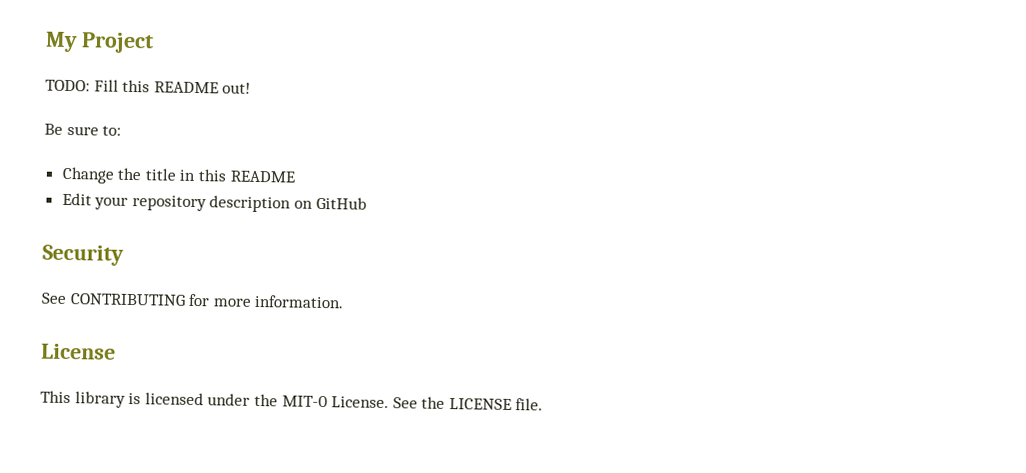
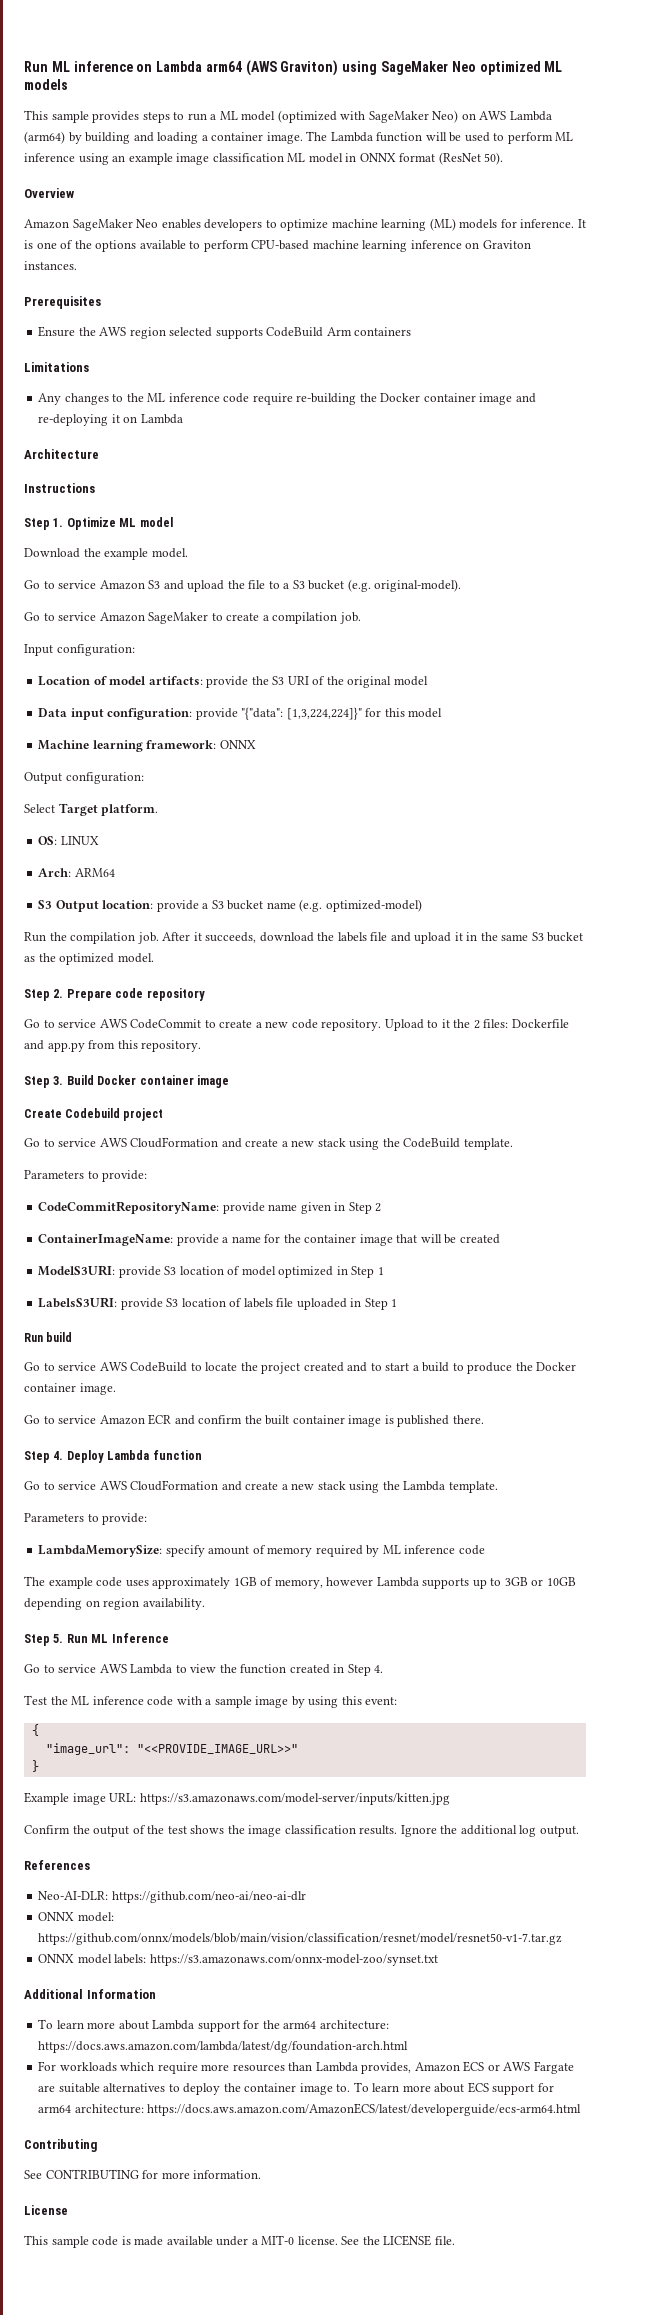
[45,31,154,54] [45,79,252,94] [44,123,122,136] [61,166,295,184] [61,192,367,213] [42,244,124,266] My Project // TODO: Fill this README out! // Be sure to: // Change the title in this README // Edit your repository description on GitHub // Security -> [24,60,563,76] [24,79,68,90] [24,110,552,123] [24,131,574,144] [24,152,504,165] [24,188,74,198] [24,218,586,231] [24,240,531,252] [24,261,77,270] [24,296,101,309] [38,326,412,339] [24,362,89,372] [38,393,536,405] [38,414,183,426] [24,449,99,459] [24,483,95,493] [24,517,173,530] [24,548,188,560] [24,579,462,592] [24,612,361,624] [24,644,135,656] [38,676,428,688] [38,707,443,720] [38,740,256,752] [24,772,144,784] [24,803,159,816] [38,836,99,845] [38,868,115,877] [38,899,422,912] [24,932,584,944] [24,953,154,965] [24,988,205,1001] [24,1019,569,1031] [24,1040,202,1052] [24,1075,229,1088] [24,1108,164,1121] [24,1137,513,1150] [24,1170,148,1182] [38,1201,382,1214] [38,1234,500,1246] [38,1265,384,1278] [38,1297,398,1310] [24,1332,73,1342] [24,1362,577,1374] [24,1383,116,1395] [24,1414,484,1427] [24,1450,202,1463] [24,1480,498,1493] [24,1513,148,1525] [38,1545,485,1557] [24,1576,576,1589] [24,1598,205,1610] [24,1633,169,1646] [24,1664,384,1676] [24,1695,398,1708] [31,1724,39,1736] [45,1743,298,1755] [31,1760,39,1772] [24,1792,450,1805] [24,1825,579,1837] [24,1860,90,1870] [38,1891,306,1903] [38,1912,114,1922] [38,1933,563,1945] [38,1954,438,1966] [24,1989,156,1999] [38,2019,389,2032] [38,2041,409,2053] [38,2061,574,2074] [38,2082,554,2095] [38,2103,582,2116] [24,2139,97,2152] Run ML inference on Lambda arm64 (AWS Graviton) using SageMaker Neo optimized ML models // This sample provides steps to run a ML model (optimized with SageMaker Neo) on AWS Lambda (arm64) by building and loading a container image. The Lambda function will be used to perform ML inference using an example image classification ML model in ONNX format (ResNet 50). // Overview // Amazon SageMaker Neo enables developers to optimize machine learning (ML) models for inference. It is one of the options available to perform CPU-based machine learning inference on Graviton instances. // Prerequisites // Ensure the AWS region selected supports CodeBuild Arm containers // Limitations // Any changes to the ML inference code require re-building the Docker container image and re-deploying it on Lambda // Architecture // Instructions // Step 1. Optimize ML model // Download the example model. // Go to service Amazon S3 and upload the file to a S3 bucket (e.g. original-model). // Go to service Amazon SageMaker to create a compilation job. // Input configuration: // Location of model artifacts: provide the S3 URI of the original model // Data input configuration: provide "{"data": [1,3,224,224]}" for this model // Machine learning framework: ONNX // Output configuration: // Select Target platform. // OS: LINUX // Arch: ARM64 // S3 Output location: provide a S3 bucket name (e.g. optimized-model) // Run the compilation job. After it succeeds, download the labels file and upload it in the same S3 bucket as the optimized model. // Step 2. Prepare code repository // Go to service AWS CodeCommit to create a new code repository. Upload to it the 2 files: Dockerfile and app.py from this repository. // Step 3. Build Docker container image // Create Codebuild project // Go to service AWS CloudFormation and create a new stack using the CodeBuild template. // Parameters to provide: // CodeCommitRepositoryName: provide name given in Step 2 // ContainerImageName: provide a name for the container image that will be created // ModelS3URI: provide S3 location of model optimized in Step 1 // LabelsS3URI: provide S3 location of labels file uploaded in Step 1 // Run build // Go to service AWS CodeBuild to locate the project created and to start a build to produce the Docker container image. // Go to service Amazon ECR and confirm the built container image is published there. // Step 4. Deploy Lambda function // Go to service AWS CloudFormation and create a new stack using the Lambda template. // Parameters to provide: // LambdaMemorySize: specify amount of memory required by ML inference code // The example code uses approximately 1GB of memory, however Lambda supports up to 3GB or 10GB depending on region availability. // Step 5. Run ML Inference // Go to service AWS Lambda to view the function created in Step 4. // Test the ML inference code with a sample image by using this event: // { // "image_url": "<<PROVIDE_IMAGE_URL>>" // } // Example image URL: https://s3.amazonaws.com/model-server/inputs/kitten.jpg // Confirm the output of the test shows the image classification results. Ignore the additional log output. // References // Neo-AI-DLR: https://github.com/neo-ai/neo-ai-dlr // ONNX model: https://github.com/onnx/models/blob/main/vision/classification/resnet/model/resnet50-v1-7.tar.gz // ONNX model labels: https://s3.amazonaws.com/onnx-model-zoo/synset.txt // Additional Information // To learn more about Lambda support for the arm64 architecture: https://docs.aws.amazon.com/lambda/latest/dg/foundation-arch.html // For workloads which require more resources than Lambda provides, Amazon ECS or AWS Fargate are suitable alternatives to deploy the container image to. To learn more about ECS support for arm64 architecture: https://docs.aws.amazon.com/AmazonECS/latest/developerguide/ecs-arm64.html // Contributing
[74,391,390,409] library is licensed under the MIT-0 License. -> [51,2235,338,2248] sample code is made available under a MIT-0 license.

